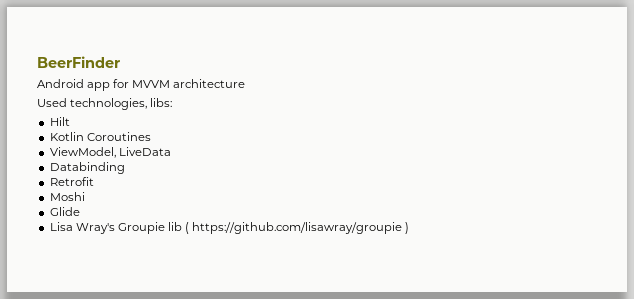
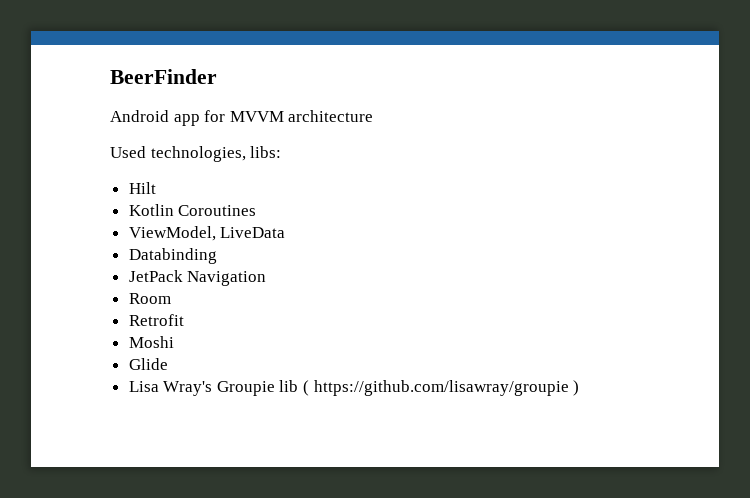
(125, 168) none -> [128,270,267,286] [128,293,171,304] // JetPack Navigation // Room

